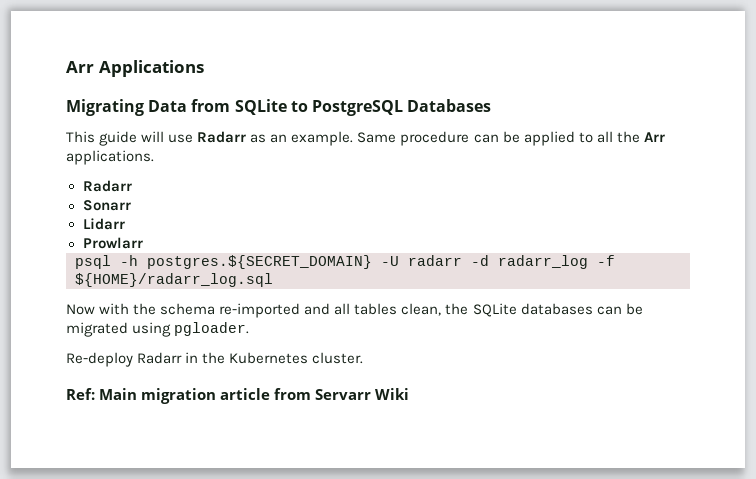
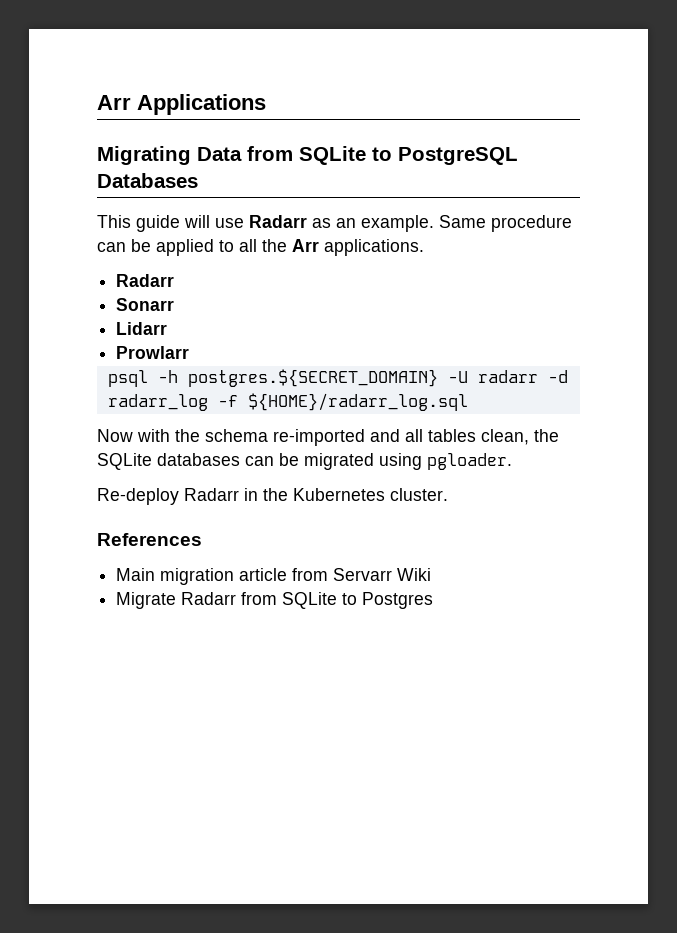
[66,388,95,400] Ref: -> [97,533,202,546] References //
(409, 394) none -> [116,592,434,609] // Migrate Radarr from SQLite to Postgres

